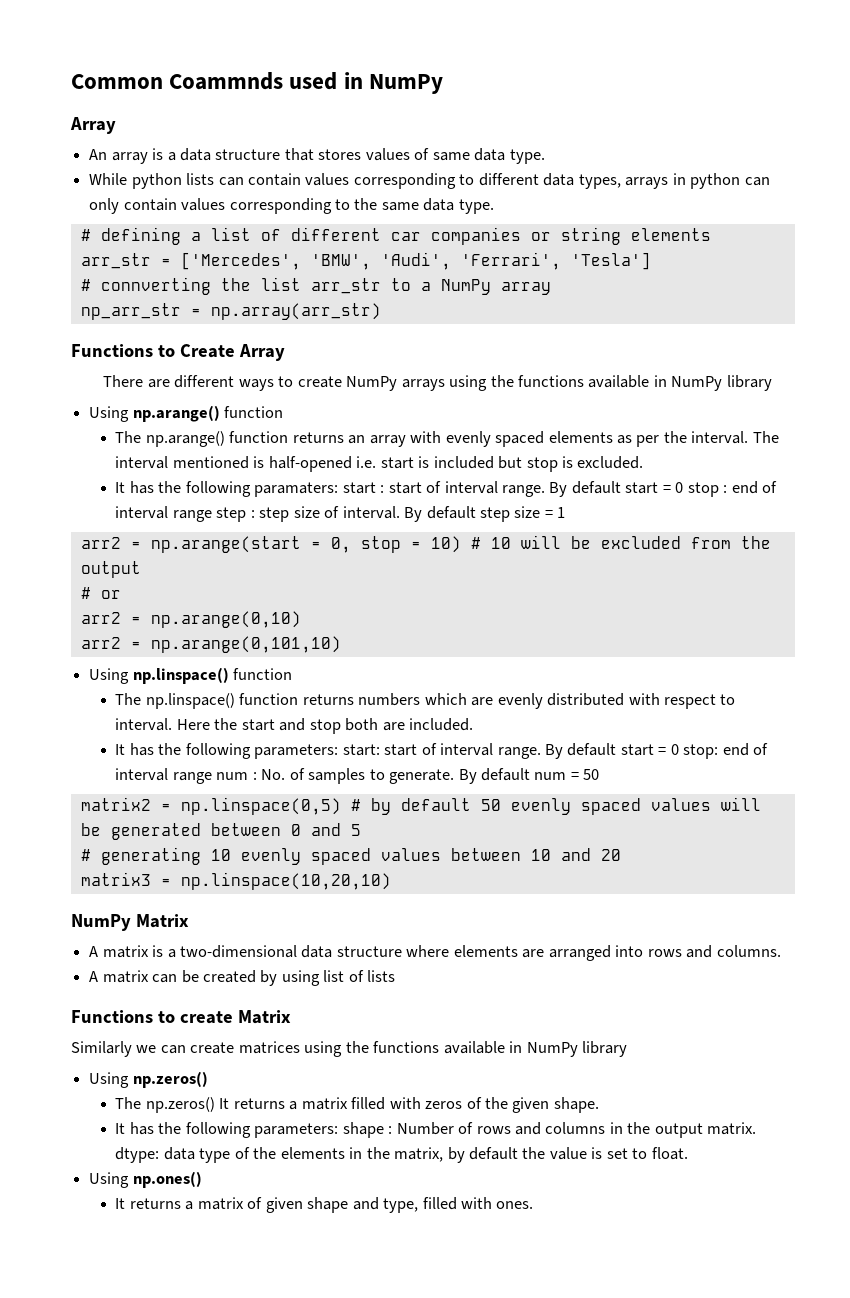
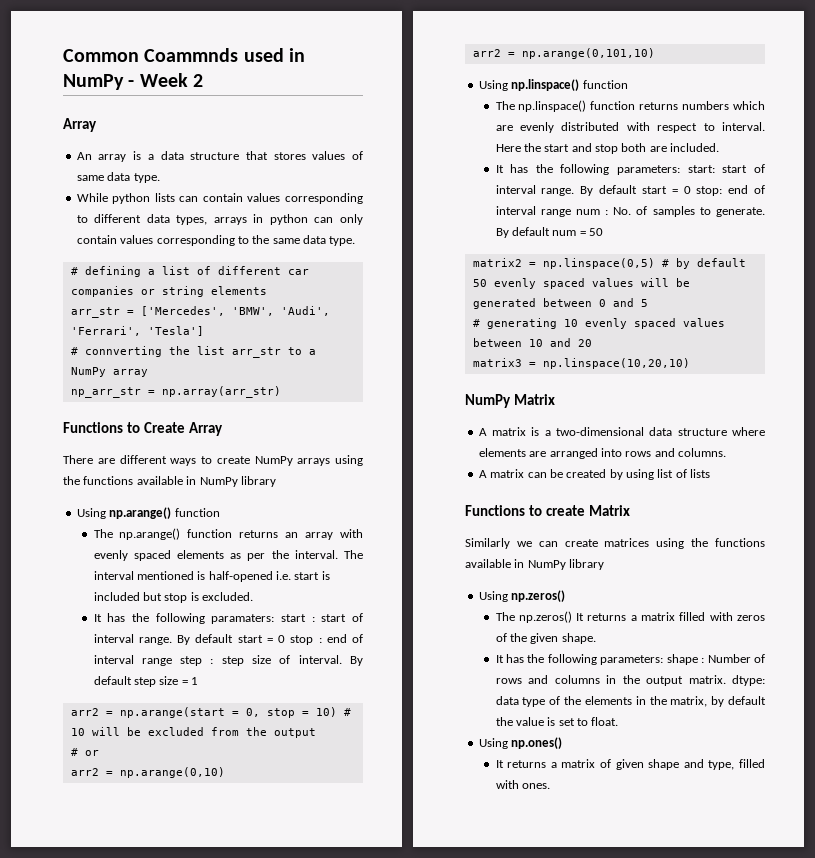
(443, 84) none -> [128,73,203,87] - Week 2

